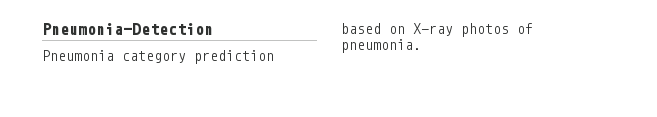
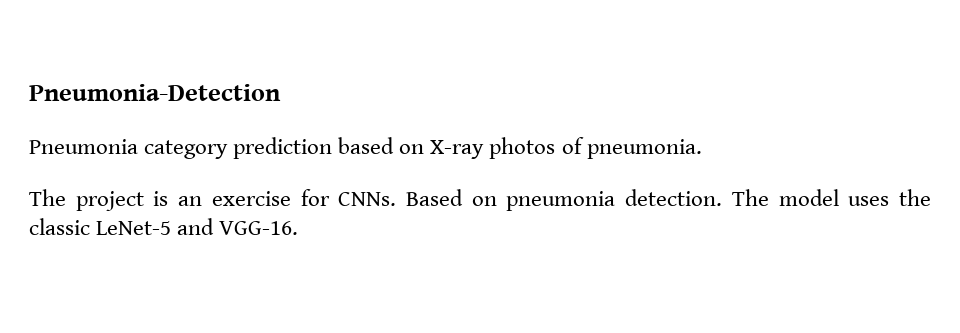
(421, 46) none -> [29,189,931,211] [29,218,299,235] // The project is an exercise for CNNs. Based on pneumonia detection. The model uses the classic LeNet-5 and VGG-16.

